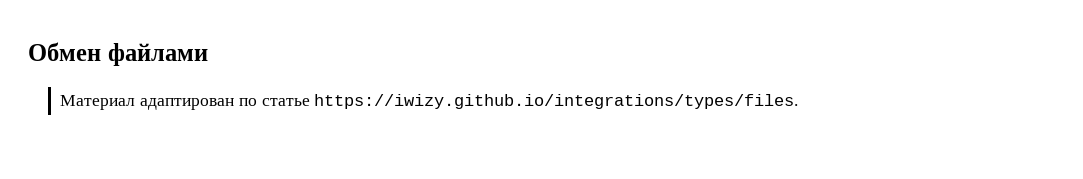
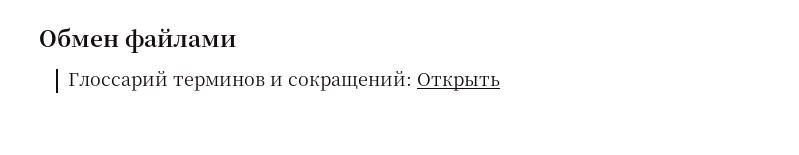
[60,94,799,110] Материал адаптирован по статье https://iwizy.github.io/integrations/types/files. -> [68,71,501,91] Глоссарий терминов и сокращений: Открыть

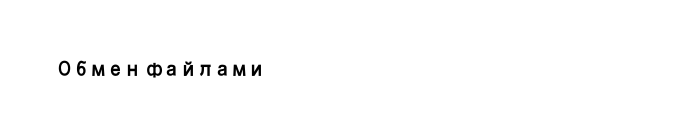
[68,71,501,91] // Глоссарий терминов и сокращений: Открыть -> (265, 69) none

